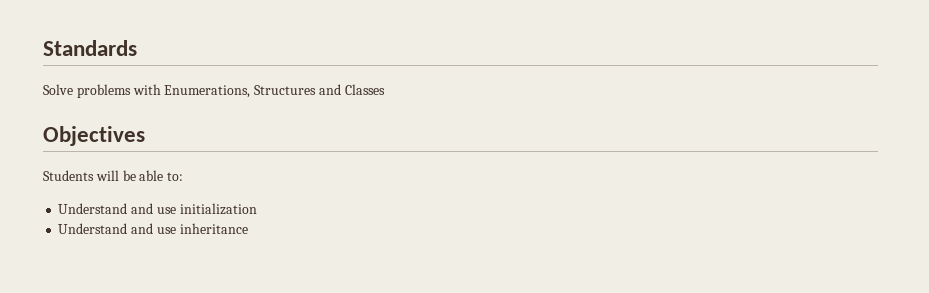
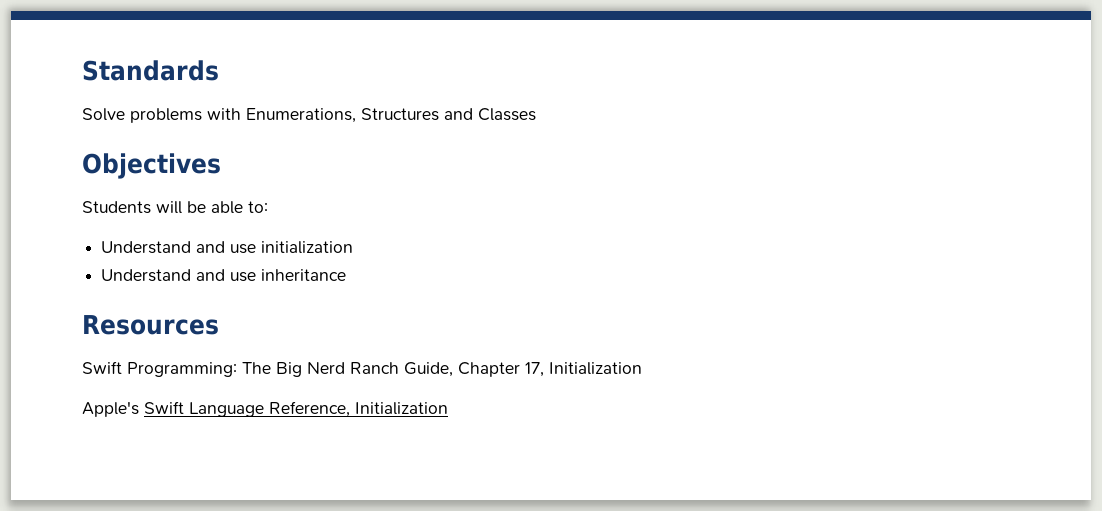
(248, 228) none -> [82,315,219,335] [82,361,642,377] [82,401,448,417] // Resources // Swift Programming: The Big Nerd Ranch Guide, Chapter 17, Initialization // Apple's Swift Language Reference, Initialization

